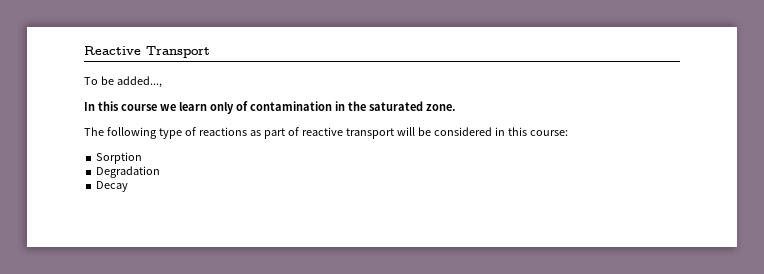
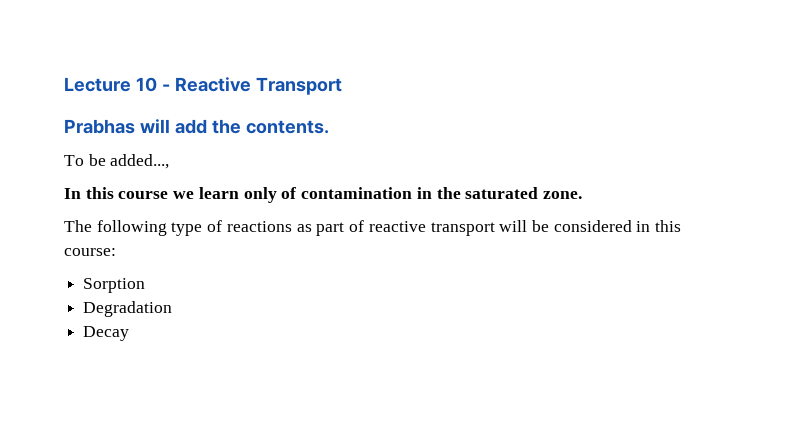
(84, 50) none -> [64,77,170,92] Lecture 10 -
(210, 52) none -> [64,119,329,134] // Prabhas will add the contents.

